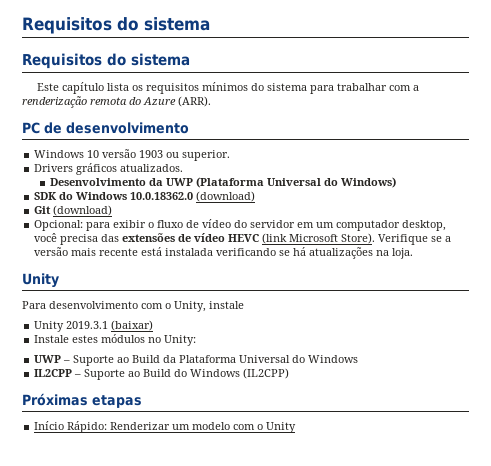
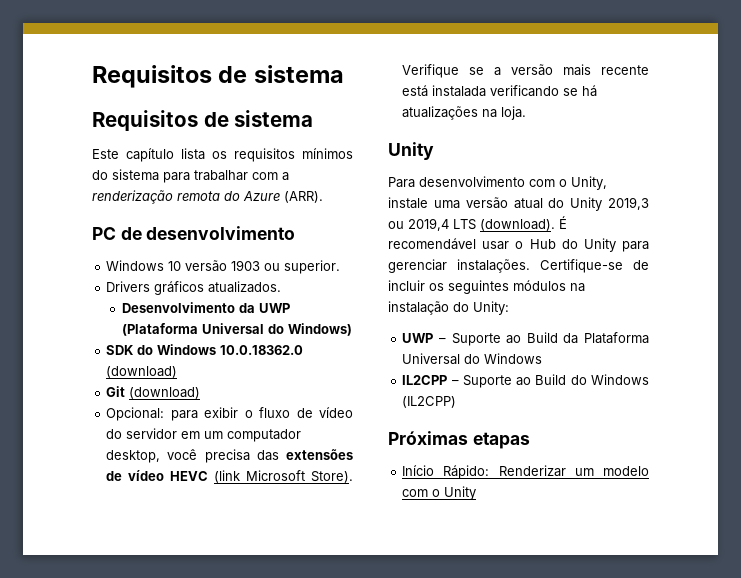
[22,17,139,34] Requisitos do -> [92,65,248,88] Requisitos de
[107,53,126,66] do -> [203,112,229,127] de
[34,320,154,332] [34,334,162,343] // Unity 2019.3.1 (baixar) // Instale estes módulos no -> [433,197,649,211] [388,216,567,231] [388,238,649,252] [388,259,649,273] [388,280,585,294] [388,301,469,315] uma versão atual do Unity 2019,3 ou 2019,4 LTS (download). É recomendável usar o Hub do Unity para gerenciar instalações. Certifique-se de incluir os seguintes módulos na instalação do

